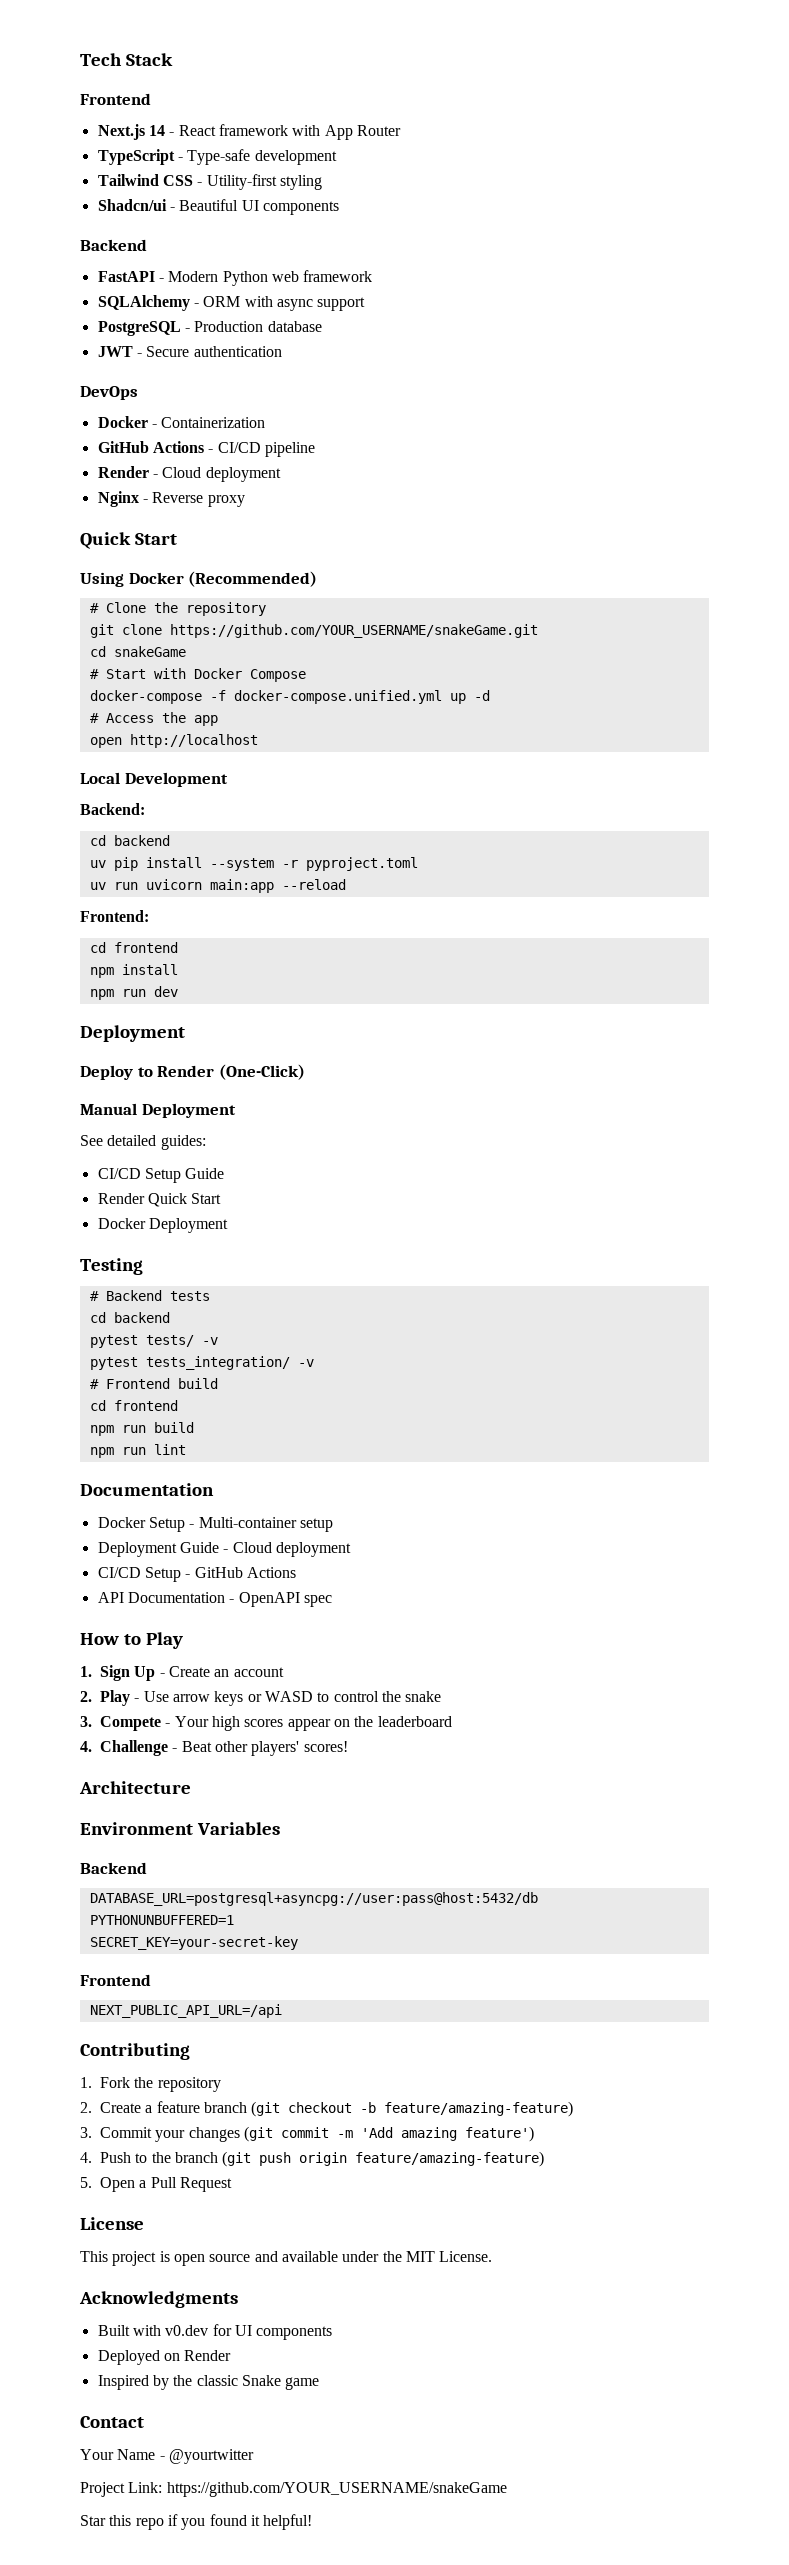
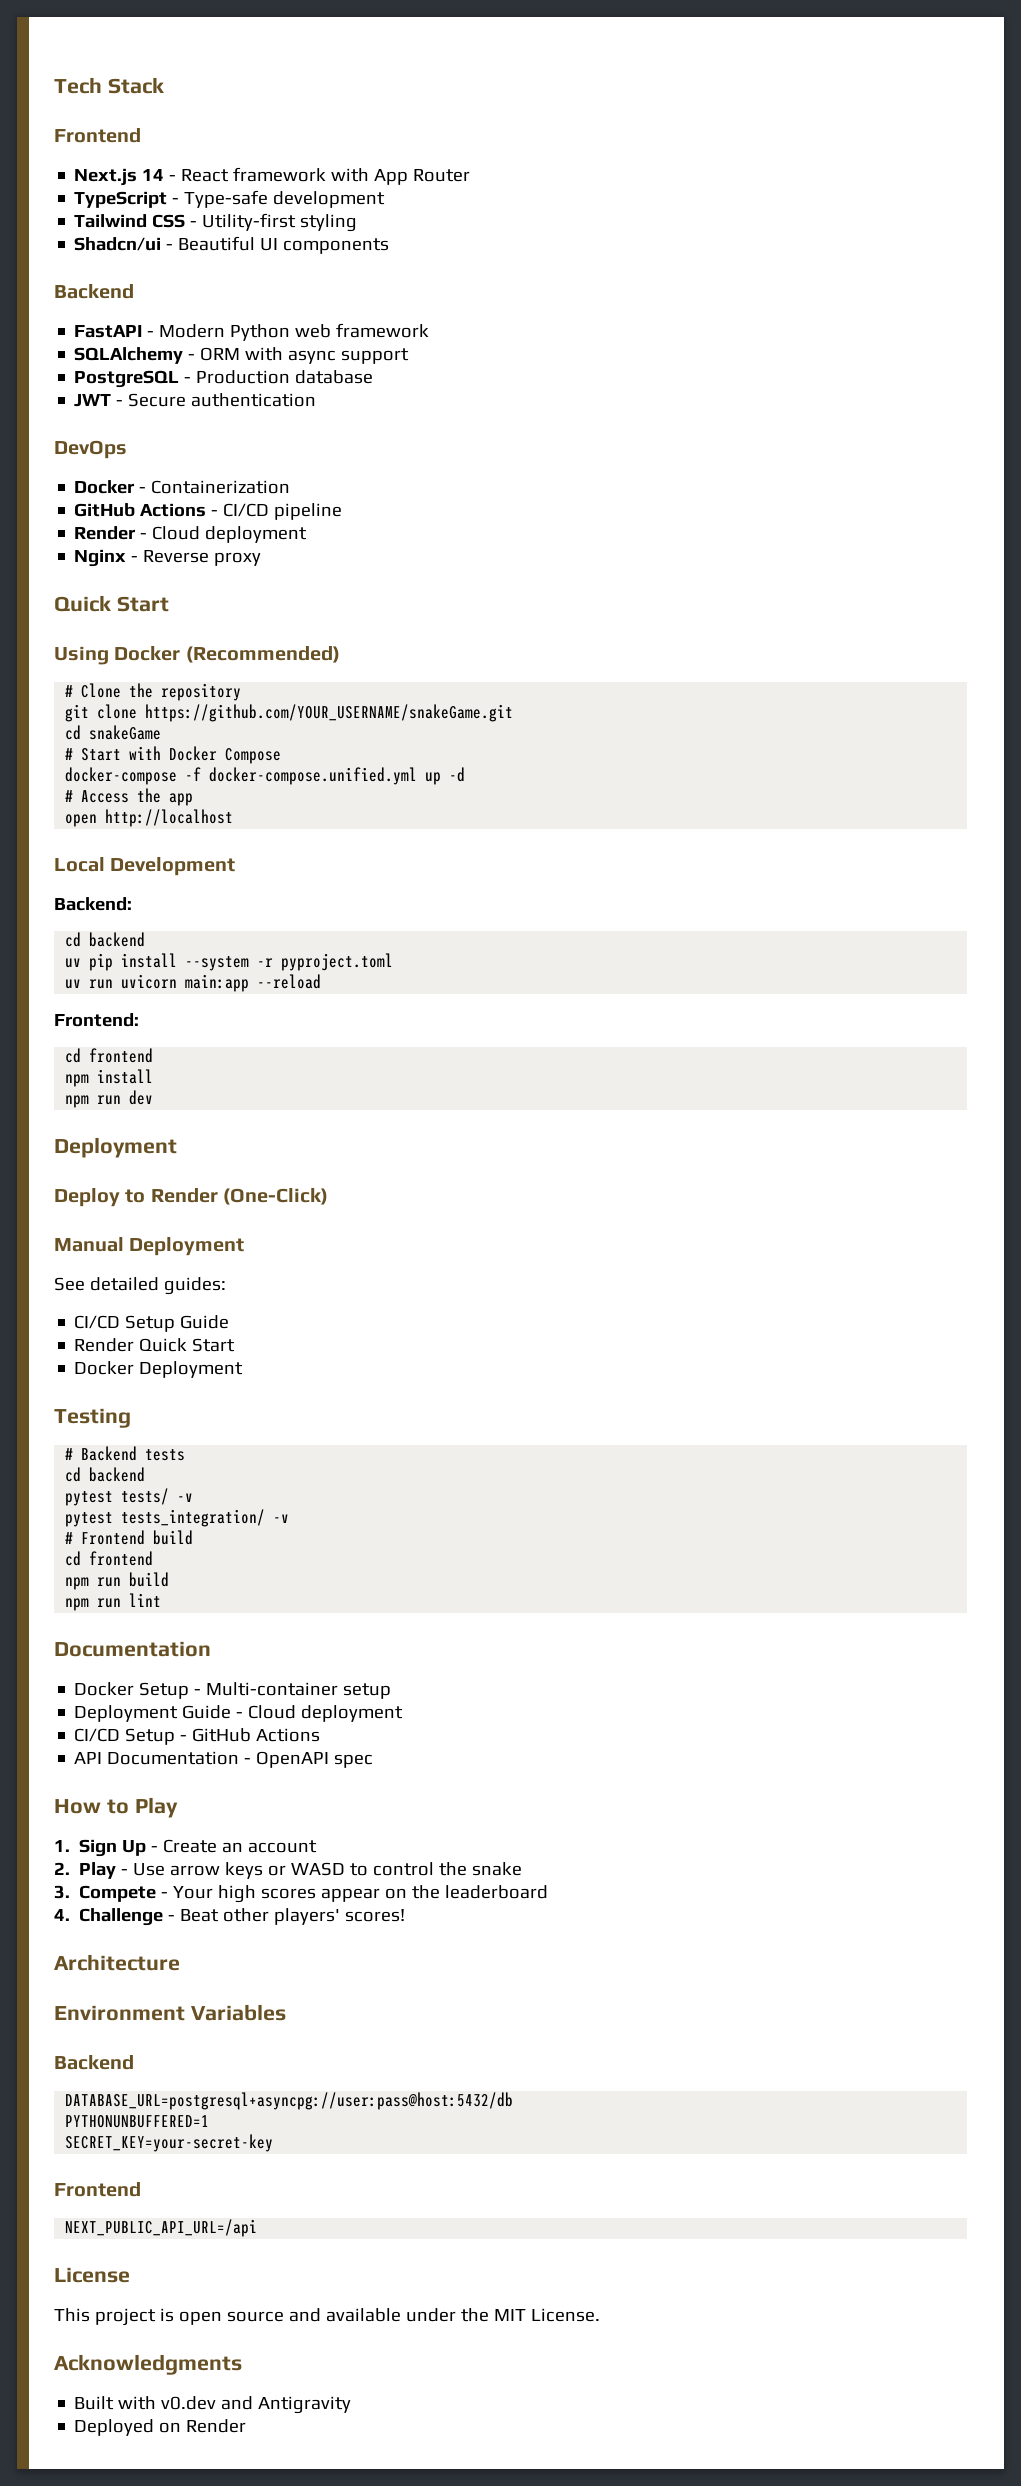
[80,2043,190,2060] [80,2077,221,2092] [80,2101,574,2117] [80,2126,534,2142] [80,2151,545,2167] [80,2177,232,2192] // Contributing // 1. Fork the repository // 2. Create a feature branch (git checkout -b feature/amazing-feature) // 3. Commit your changes (git commit -m 'Add amazing feature') // 4. Push to the branch (git push origin feature/amazing-feature) // 5. Open a Pull Request -> (258, 2228) none
[212,2324,333,2340] for UI components -> [221,2396,352,2414] and Antigravity
[97,2375,320,2390] [80,2416,144,2428] [80,2449,254,2464] [80,2482,507,2497] [80,2514,313,2530] // Inspired by the classic Snake game // Contact // Your Name - @yourtwitter // Project Link: https://github.com/YOUR_USERNAME/snakeGame // Star this repo if you found it helpful! -> (247, 2426) none

